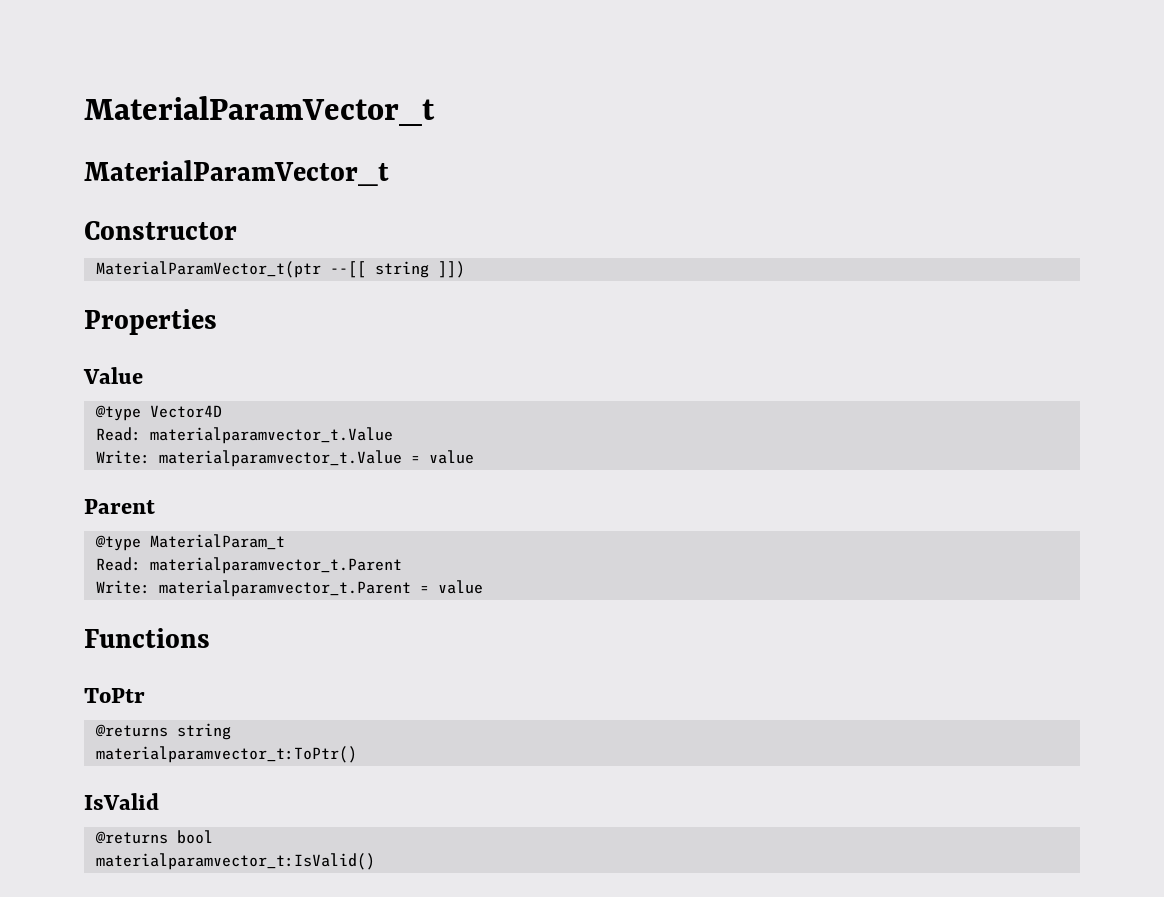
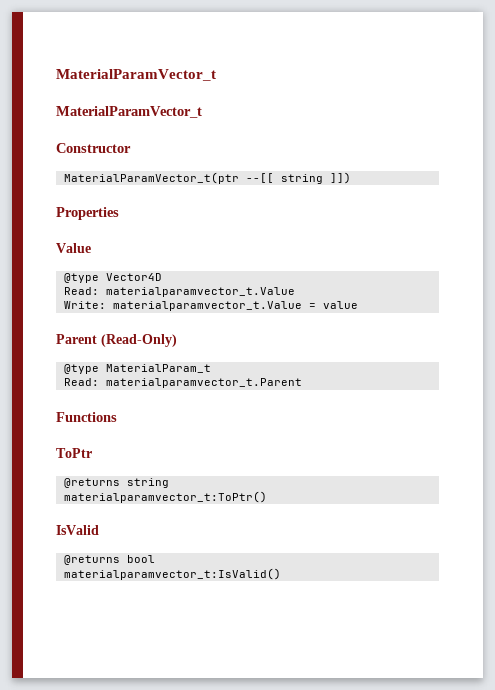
(155, 506) none -> [101,334,177,347] (Read-Only)
[95,580,483,597] // Write: materialparamvector_t.Parent = value -> (302, 383) none

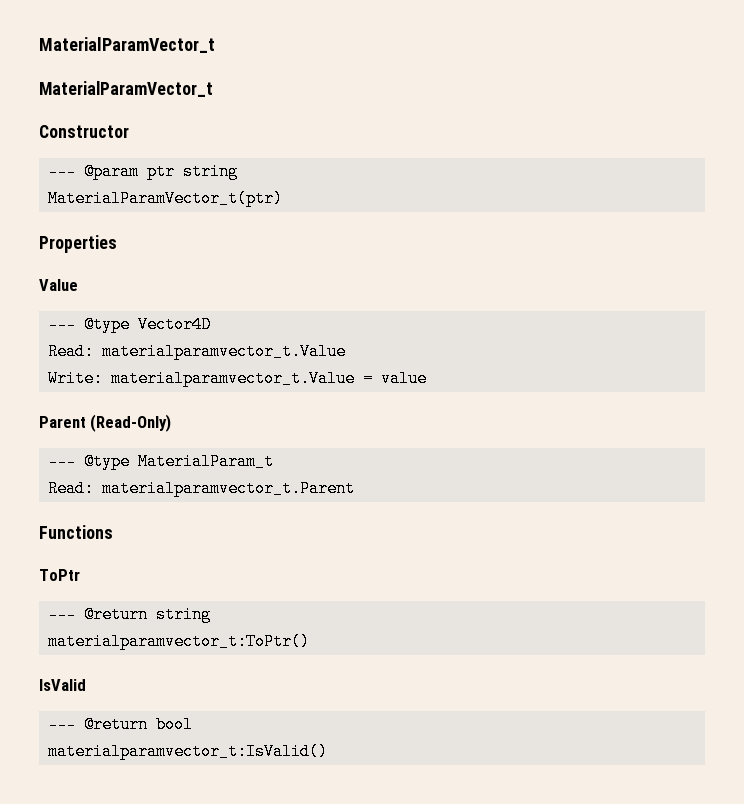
[63,172,351,184] MaterialParamVector_t(ptr --[[ string ]]) -> [47,163,238,180] [47,190,283,207] --- @param ptr string // MaterialParamVector_t(ptr)
(91, 248) none -> [47,316,76,333] ---
(177, 340) none -> [47,453,76,470] ---
[63,478,120,488] @returns -> [47,606,148,623] --- @return
[63,555,120,565] @returns -> [47,716,148,733] --- @return

